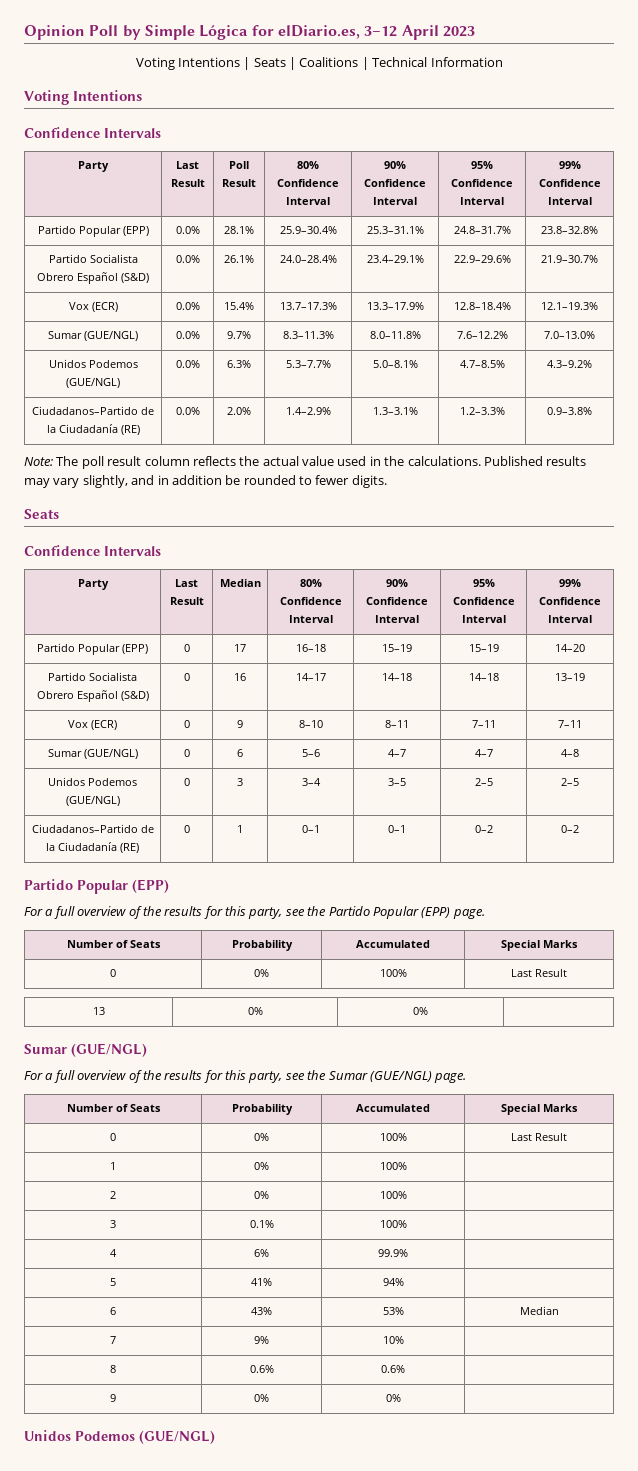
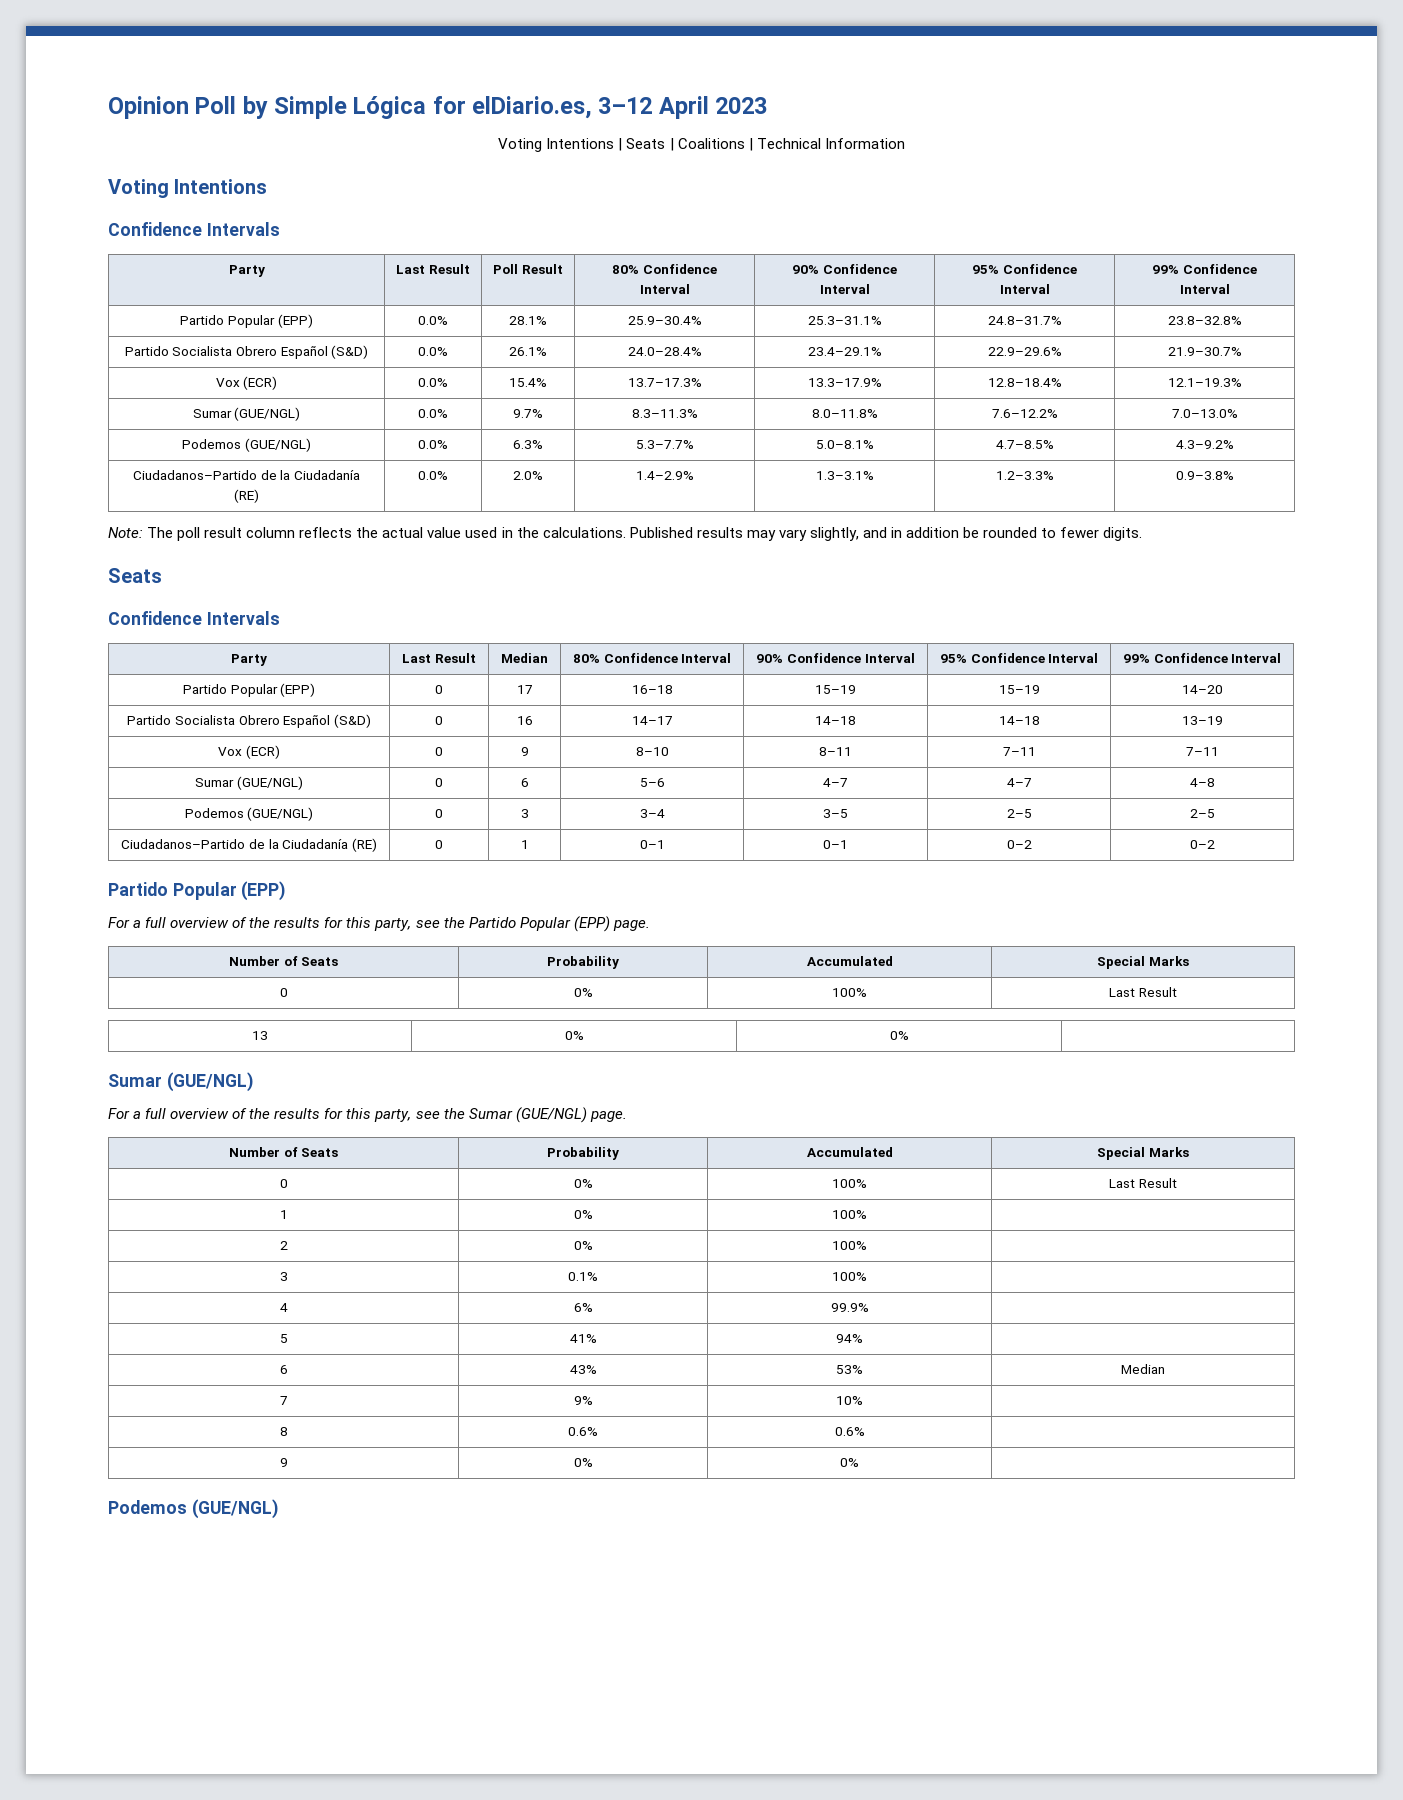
[48,359,86,368] Unidos -> (1238, 413) none
[48,777,85,786] Unidos -> (1215, 782) none
[24,1430,71,1441] Unidos -> (859, 1462) none

